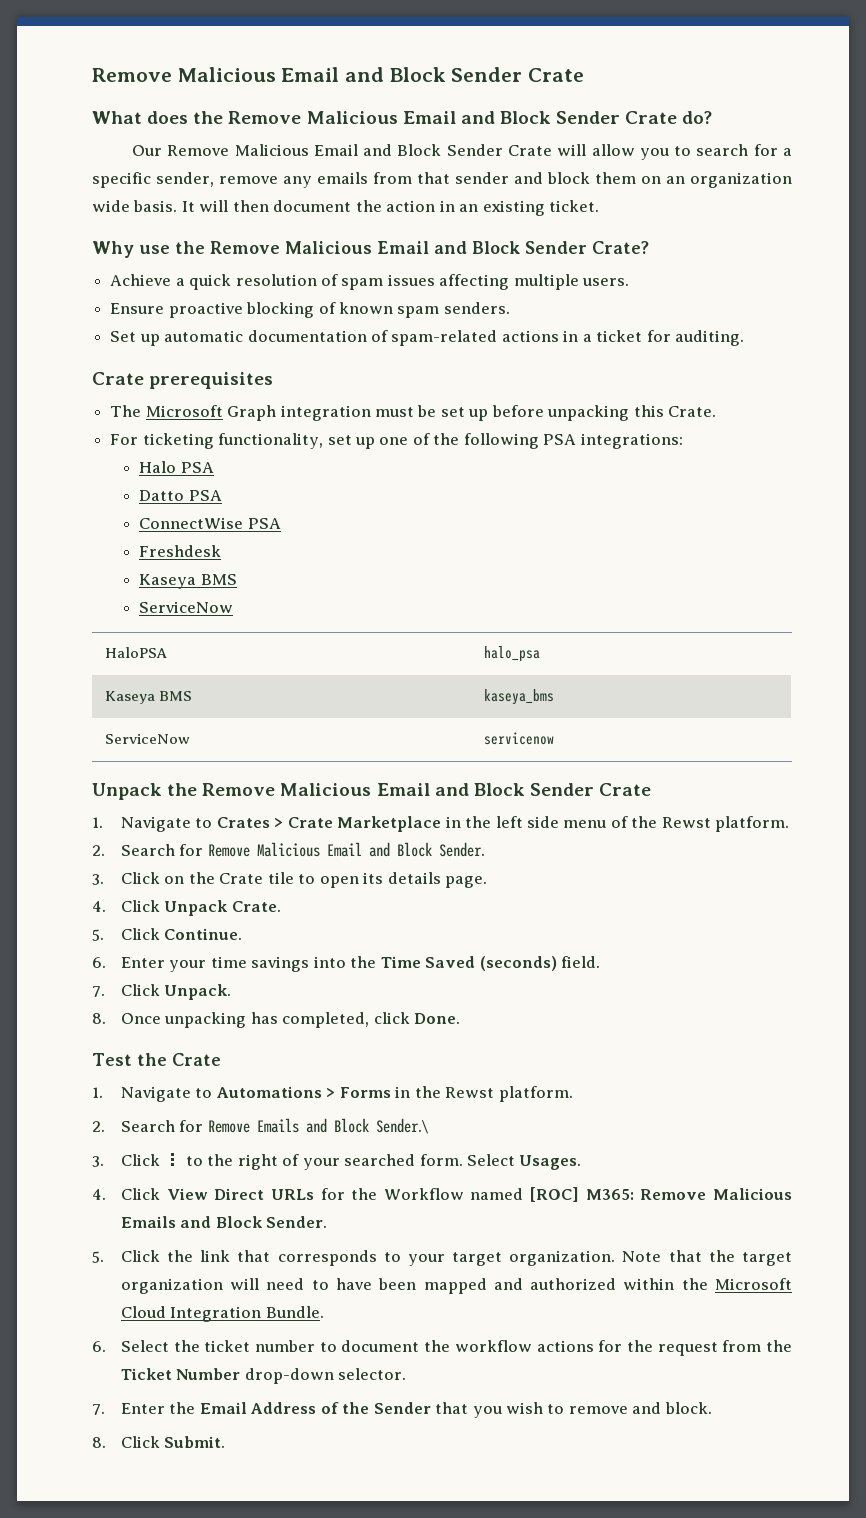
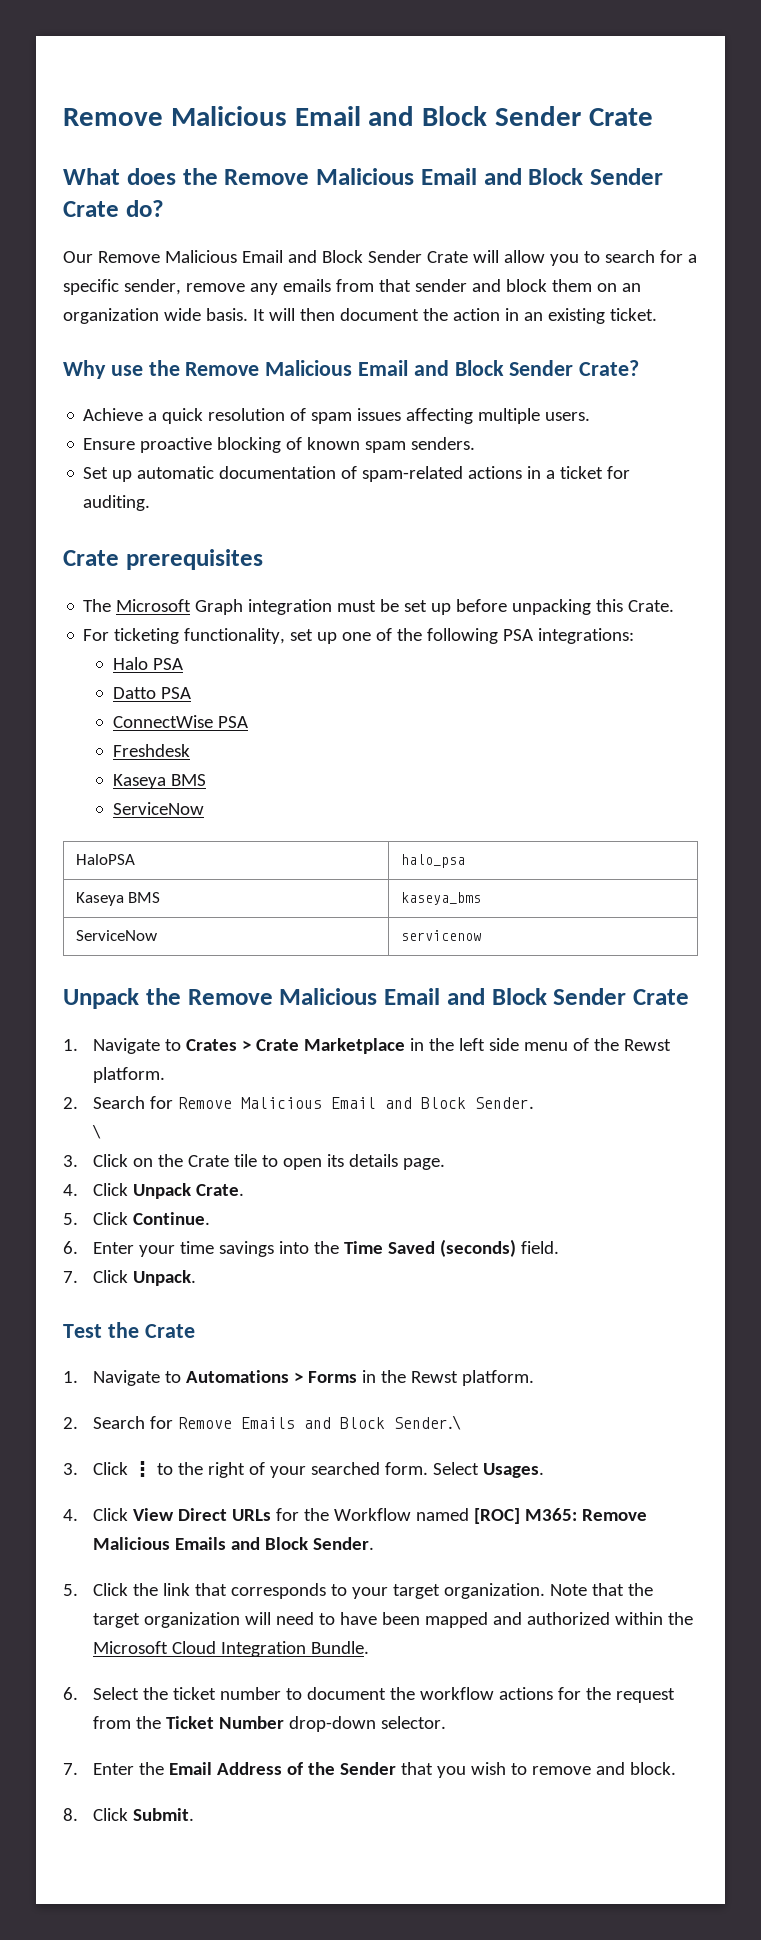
(485, 849) none -> [91,1125,101,1139] // \
[92,1012,461,1028] // 8. Once unpacking has completed, click Done. -> (196, 1278) none

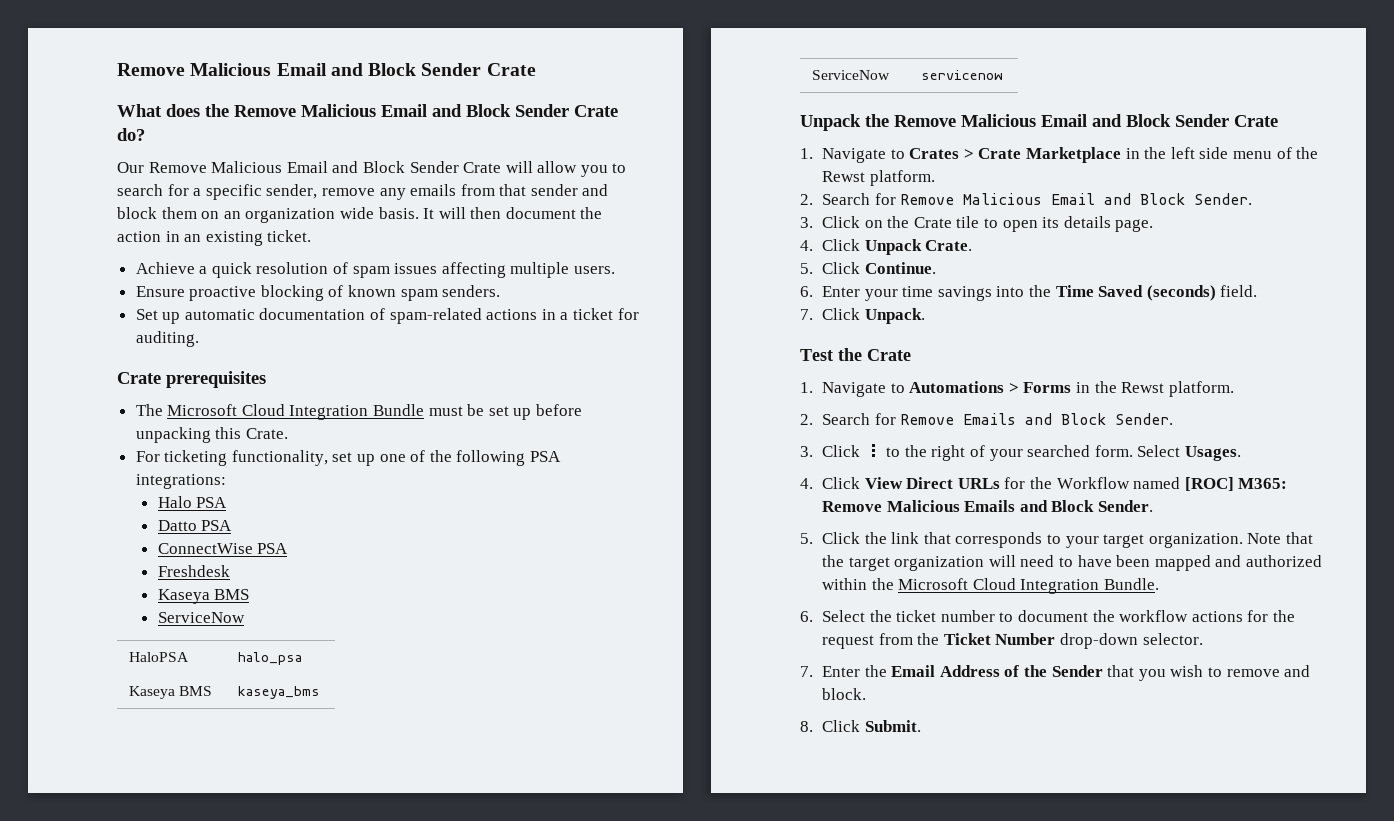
[63,360,640,379] // Why use the Remove Malicious Email and Block Sender Crate? -> (312, 236) none
[195,599,333,615] Graph integration -> [241,404,425,420] Cloud Integration Bundle
[91,1125,101,1139] // \ -> (1253, 199) none
[393,1416,461,1430] Sender.\ -> [1115,413,1174,425] Sender.

